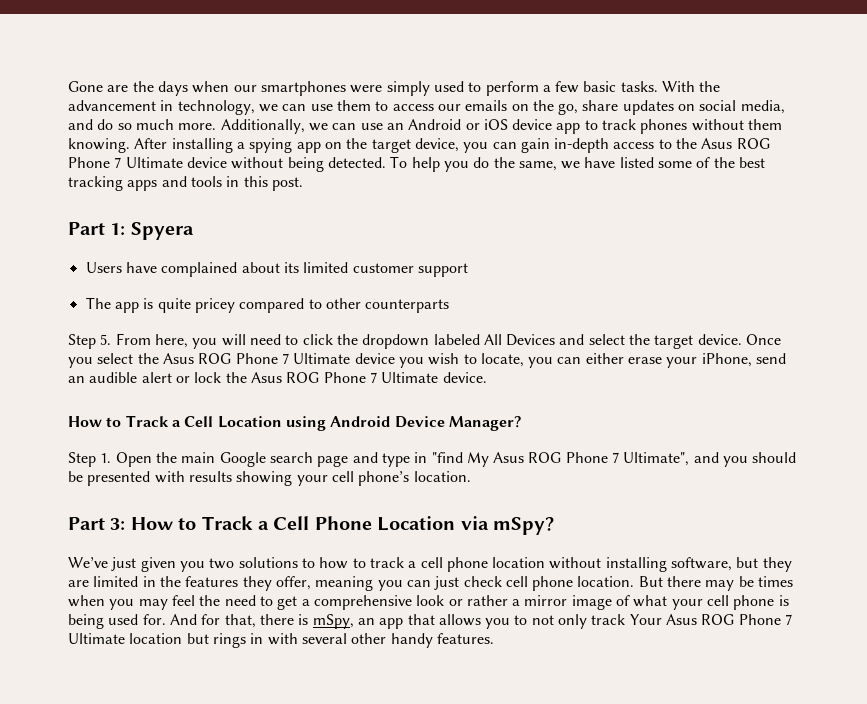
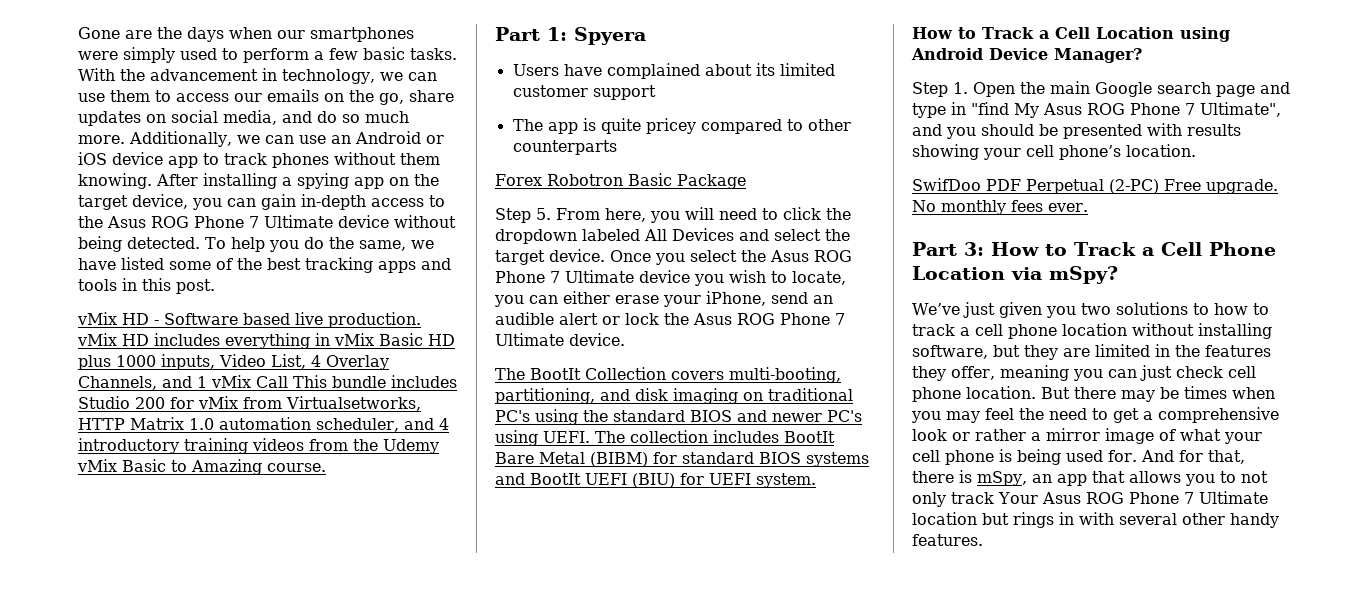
(303, 184) none -> [77,312,421,328] [77,333,455,349] [78,354,389,370] [78,375,457,390] [78,396,421,411] [78,417,449,432] [78,438,439,454] [77,459,326,475] // vMix HD - Software based live production. vMix HD includes everything in vMix Basic HD plus 1000 inputs, Video List, 4 Overlay Channels, and 1 vMix Call This bundle includes Studio 200 for vMix from Virtualsetworks, HTTP Matrix 1.0 automation scheduler, and 4 introductory training videos from the Udemy vMix Basic to Amazing course.
(450, 306) none -> [495,173,746,189] // Forex Robotron Basic Package
(487, 377) none -> [495,367,841,383] [495,388,853,404] [495,409,862,425] [495,430,835,446] [495,452,869,467] [495,473,816,488] // The BootIt Collection covers multi-booting, partitioning, and disk imaging on traditional PC's using the standard BIOS and newer PC's using UEFI. The collection includes BootIt Bare Metal (BIBM) for standard BIOS systems and BootIt UEFI (BIU) for UEFI system.
(471, 476) none -> [912,178,1278,194] [912,200,1088,215] // SwifDoo PDF Perpetual (2-PC) Free upgrade. No monthly fees ever.

